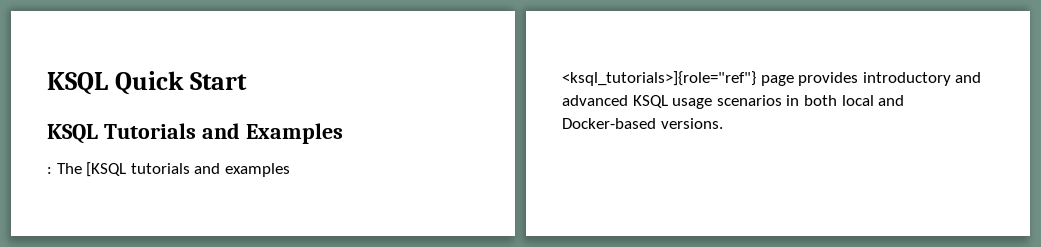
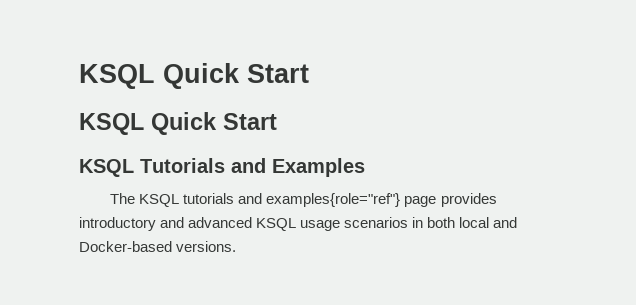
[47,71,247,95] KSQL Quick Start -> [79,63,309,89] [79,112,277,135] KSQL Quick Start // KSQL Quick Start
[47,162,290,177] [562,71,756,86] : The [KSQL tutorials and examples <ksql_tutorials>]{role="ref"} -> [110,193,401,207] The KSQL tutorials and examples{role="ref"}

